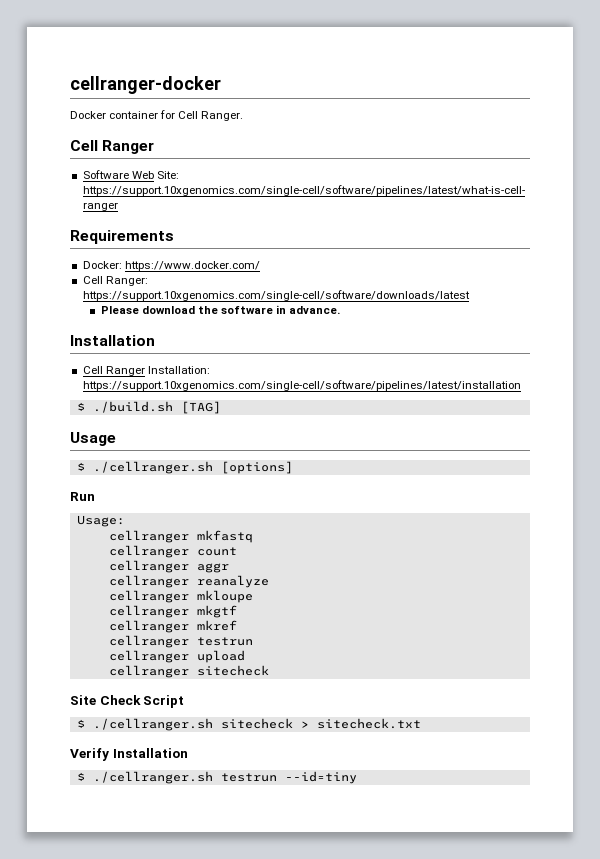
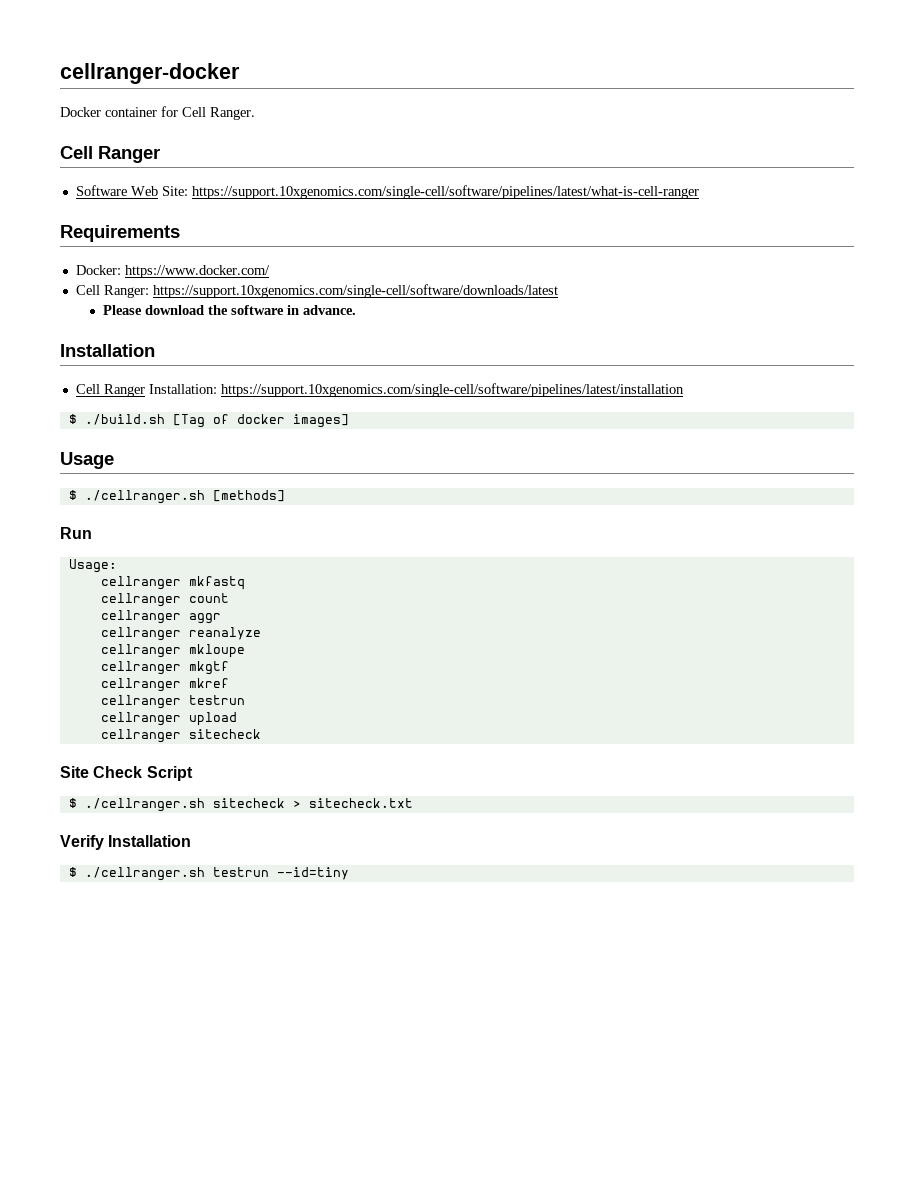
[180,401,221,414] [TAG] -> [172,414,349,428] [Tag of docker images]
[220,461,293,474] [options] -> [212,490,285,502] [methods]

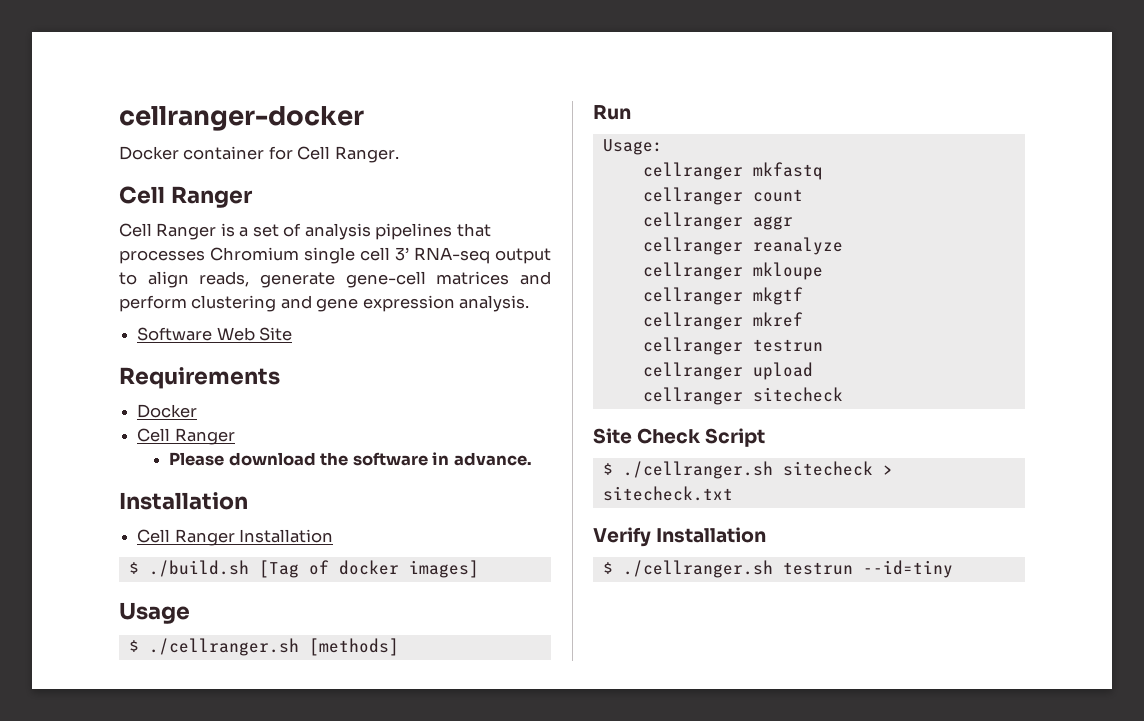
(160, 154) none -> [119,223,491,240] [119,247,551,264] [119,271,551,288] [119,295,530,312] // Cell Ranger is a set of analysis pipelines that processes Chromium single cell 3’ RNA-seq output to align reads, generate gene-cell matrices and perform clustering and gene expression analysis.
[161,185,699,199] Site: https://support.10xgenomics.com/single-cell/software/pipelines/latest/what-is-cell-ranger -> [259,327,293,341] Site
[75,265,270,278] [75,284,558,298] Docker: https://www.docker.com/ // Cell Ranger: https://support.10xgenomics.com/single-cell/software/downloads/latest -> [137,404,198,418] [137,428,235,445] Docker // Cell Ranger
[148,383,684,397] Installation: https://support.10xgenomics.com/single-cell/software/pipelines/latest/installation -> [239,529,334,543] Installation

